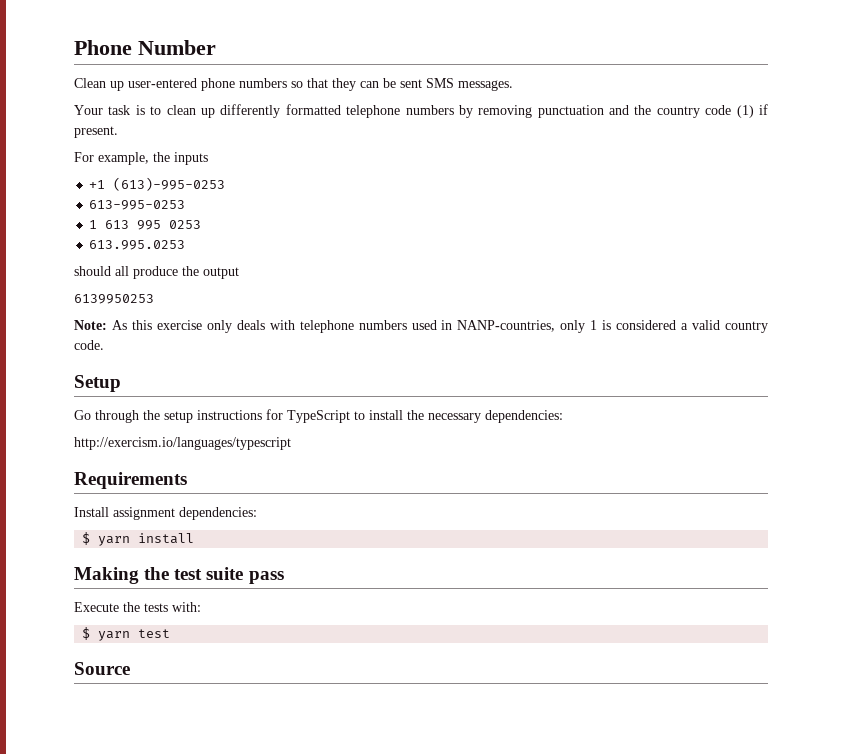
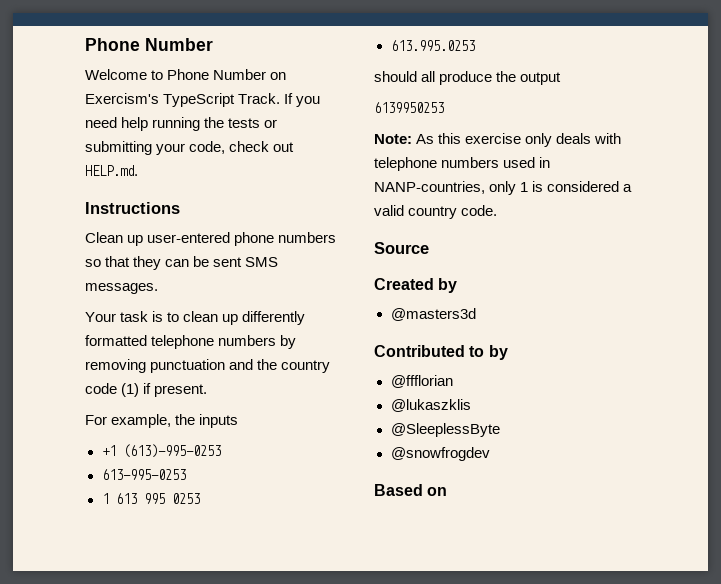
[74,40,216,55] Phone Number -> [85,38,213,51] [85,69,287,80] [85,93,321,107] [85,117,278,131] [85,141,295,155] [85,165,138,176] [85,202,180,214] Phone Number // Welcome to Phone Number on Exercism's TypeScript Track. If you need help running the tests or submitting your code, check out HELP.md. // Instructions
[74,375,121,392] [74,409,563,423] [74,437,291,450] [74,472,187,489] [74,507,257,520] [82,532,195,546] [74,567,284,584] [74,602,201,612] [82,627,171,641] [74,662,130,675] Setup // Go through the setup instructions for TypeScript to install the necessary dependencies: // http://exercism.io/languages/typescript // Requirements // Install assignment dependencies: // $ yarn install // Making the test suite pass // Execute the tests with: // $ yarn test // Source -> [374,242,429,254] [374,278,458,293] [390,308,476,321] [374,345,508,360] [390,375,453,388] [390,399,471,412] [390,423,500,437] [390,447,490,461] [374,484,448,496] Source // Created by // @masters3d // Contributed to by // @ffflorian // @lukaszklis // @SleeplessByte // @snowfrogdev // Based on

